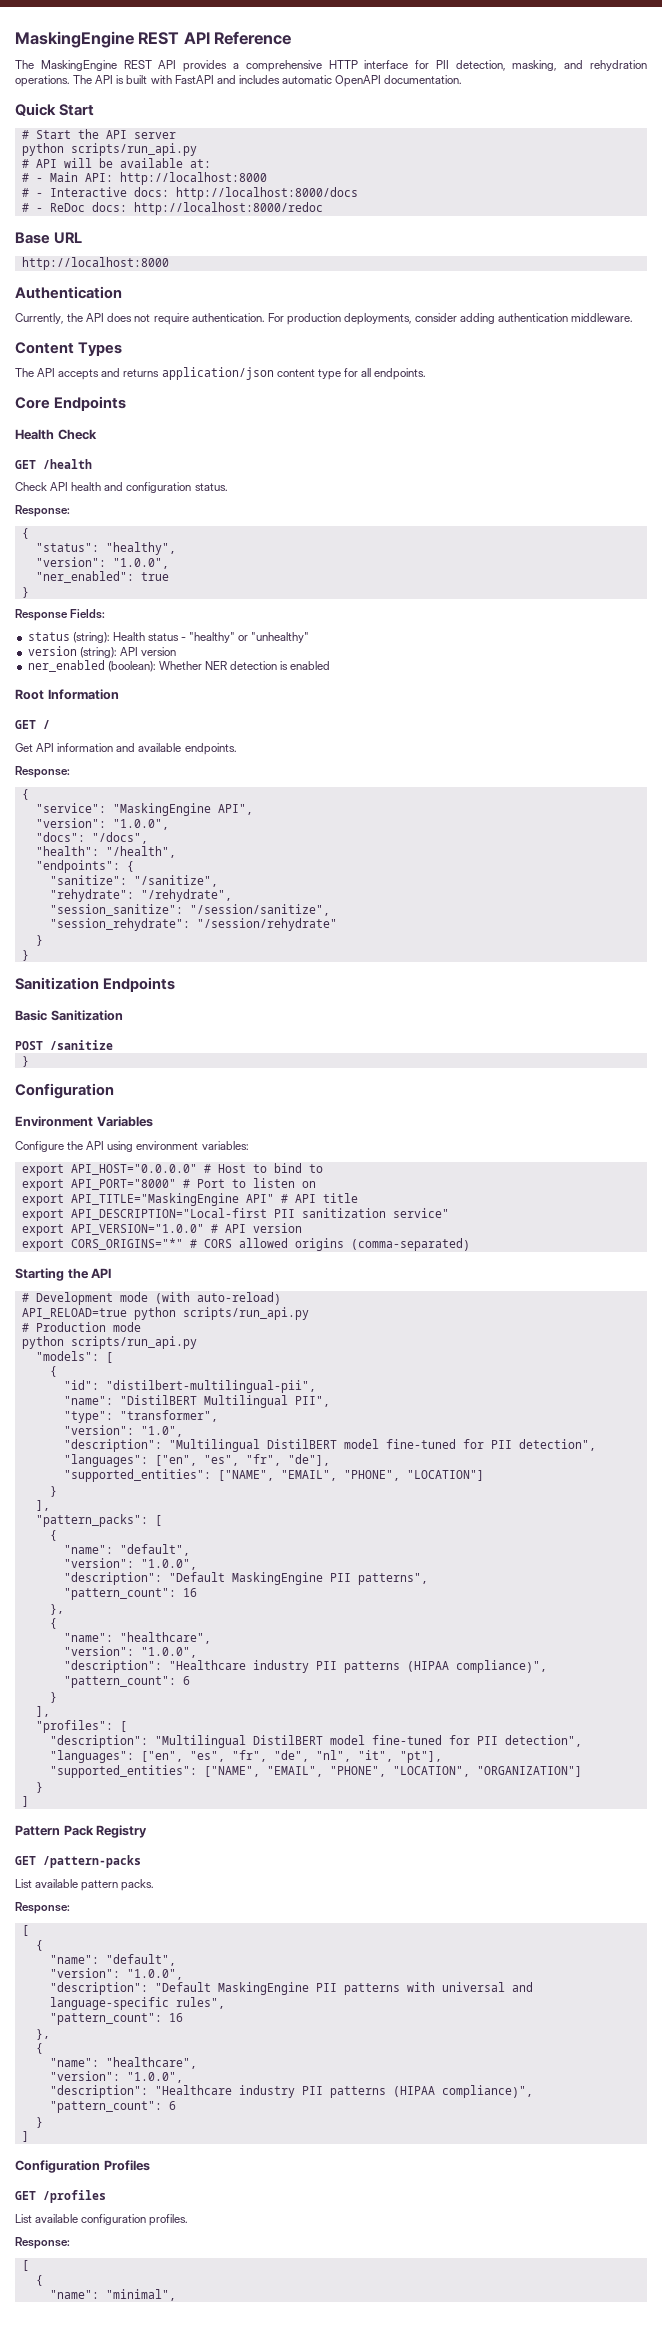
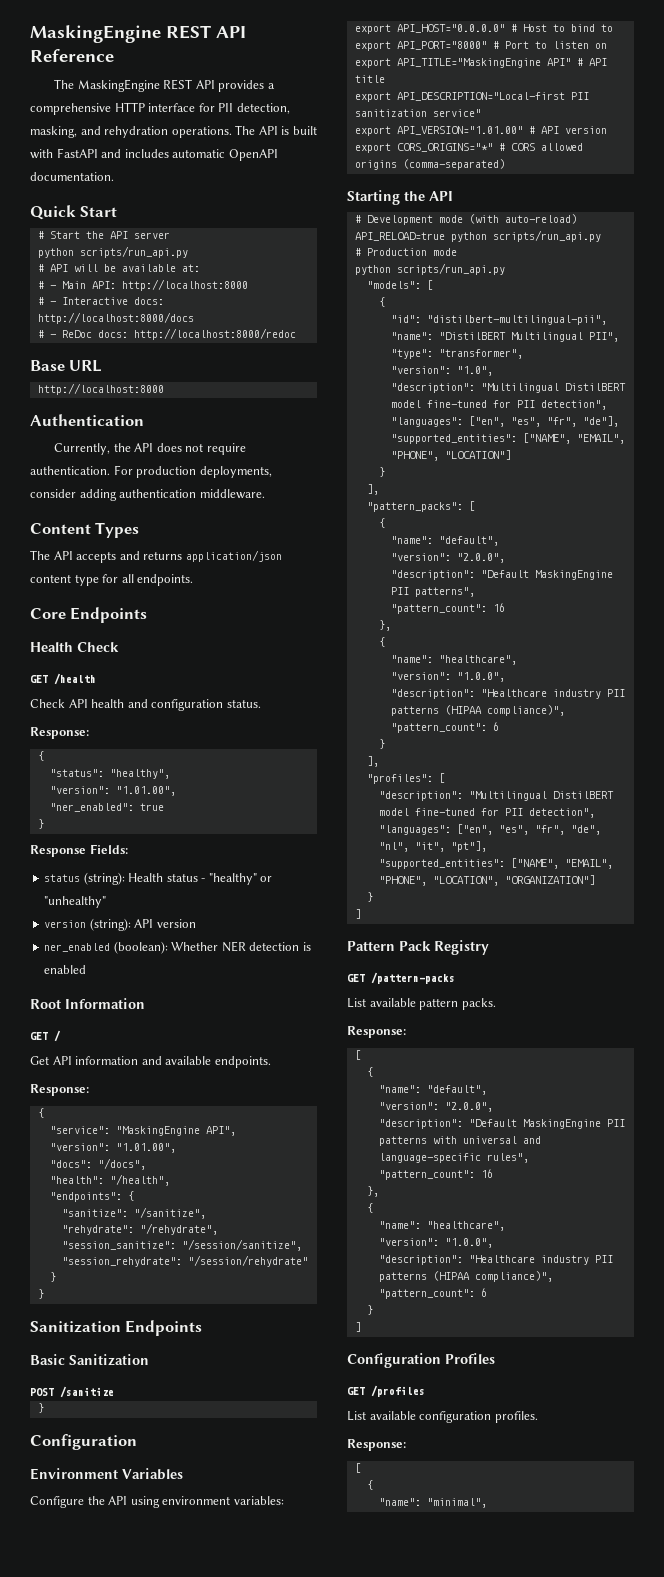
[112,558,169,569] "1.0.0", -> [115,786,176,796] "1.01.00",
[112,819,169,830] "1.0.0", -> [115,1143,176,1153] "1.01.00",
[70,1224,204,1235] API_VERSION="1.0.0" -> [396,126,523,135] API_VERSION="1.01.00"
[140,1559,197,1570] "1.0.0", -> [456,553,505,563] "2.0.0",
[126,1969,183,1980] "1.0.0", -> [444,1102,493,1112] "2.0.0",

